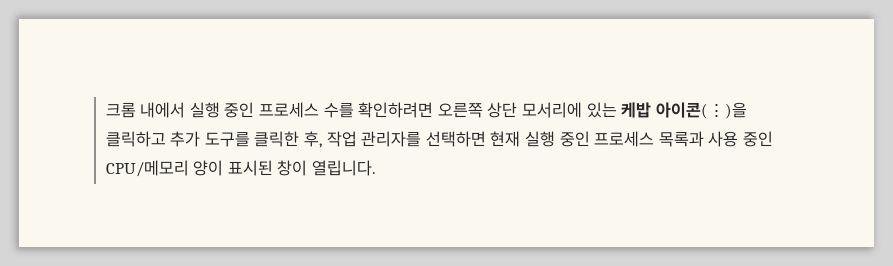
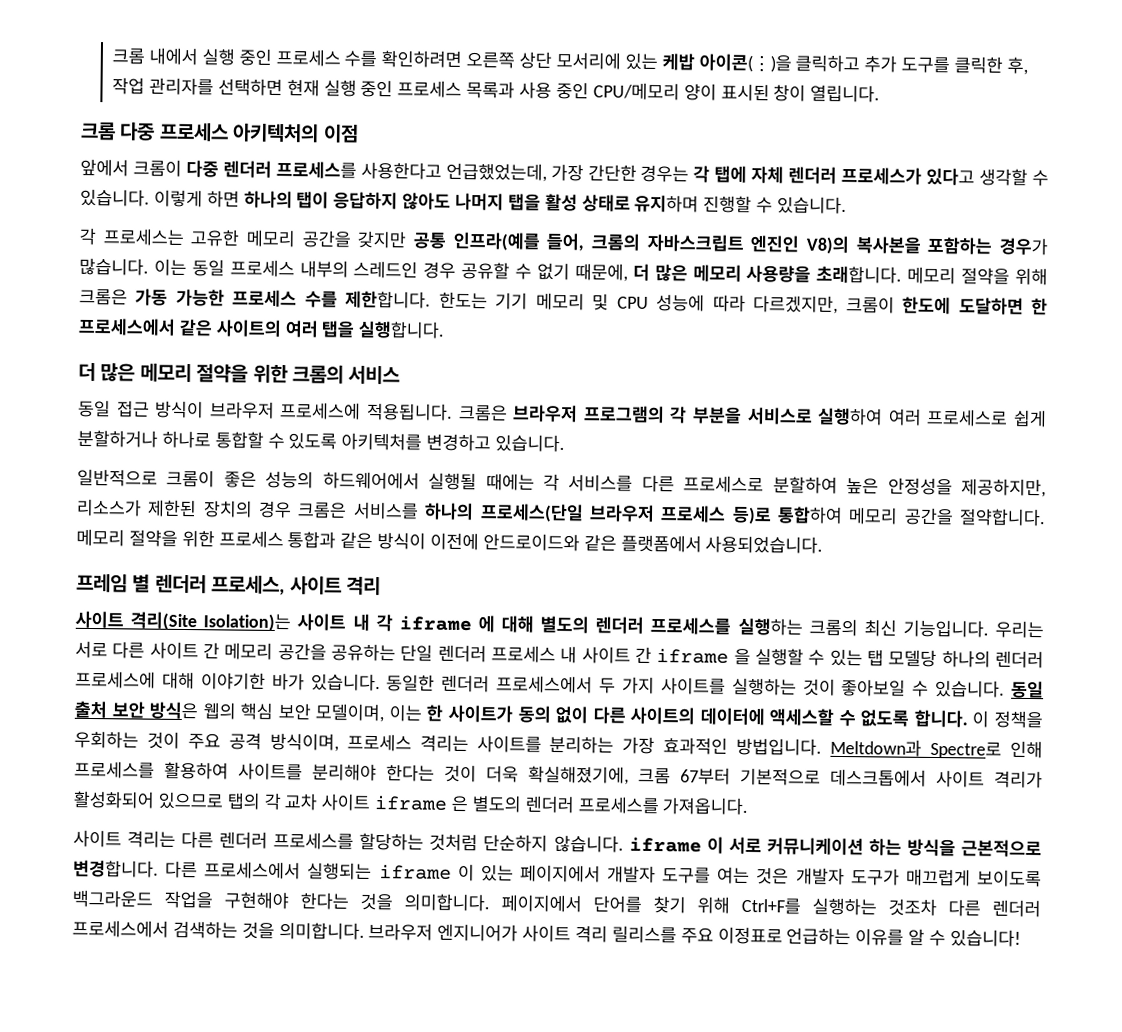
(377, 168) none -> [80,121,359,143] [80,158,1050,187] [80,188,848,215] [79,227,1048,256] [79,257,1049,286] [79,288,1049,316] [78,317,446,339] [78,362,401,385] [78,399,1048,428] [77,429,566,453] [77,468,1047,498] [76,498,1046,527] [76,528,824,554] [76,573,381,596] [75,610,1044,639] [75,640,1045,669] [75,670,1044,699] [74,700,1043,729] [74,730,1044,759] [74,760,1043,789] [73,790,750,816] [73,829,1043,858] [73,859,1042,888] [72,889,1041,918] [72,919,1021,947] // 크롬 다중 프로세스 아키텍처의 이점 // 앞에서 크롬이 다중 렌더러 프로세스를 사용한다고 언급했었는데, 가장 간단한 경우는 각 탭에 자체 렌더러 프로세스가 있다고 생각할 수 있습니다. 이렇게 하면 하나의 탭이 응답하지 않아도 나머지 탭을 활성 상태로 유지하며 진행할 수 있습니다. // 각 프로세스는 고유한 메모리 공간을 갖지만 공통 인프라(예를 들어, 크롬의 자바스크립트 엔진인 V8)의 복사본을 포함하는 경우가 많습니다. 이는 동일 프로세스 내부의 스레드인 경우 공유할 수 없기 때문에, 더 많은 메모리 사용량을 초래합니다. 메모리 절약을 위해 크롬은 가동 가능한 프로세스 수를 제한합니다. 한도는 기기 메모리 및 CPU 성능에 따라 다르겠지만, 크롬이 한도에 도달하면 한 프로세스에서 같은 사이트의 여러 탭을 실행합니다. // 더 많은 메모리 절약을 위한 크롬의 서비스 // 동일 접근 방식이 브라우저 프로세스에 적용됩니다. 크롬은 브라우저 프로그램의 각 부분을 서비스로 실행하여 여러 프로세스로 쉽게 분할하거나 하나로 통합할 수 있도록 아키텍처를 변경하고 있습니다. // 일반적으로 크롬이 좋은 성능의 하드웨어에서 실행될 때에는 각 서비스를 다른 프로세스로 분할하여 높은 안정성을 제공하지만, 리소스가 제한된 장치의 경우 크롬은 서비스를 하나의 프로세스(단일 브라우저 프로세스 등)로 통합하여 메모리 공간을 절약합니다. 메모리 절약을 위한 프로세스 통합과 같은 방식이 이전에 안드로이드와 같은 플랫폼에서 사용되었습니다. // 프레임 별 렌더러 프로세스, 사이트 격리 // 사이트 격리(Site Isolation)는 사이트 내 각 iframe 에 대해 별도의 렌더러 프로세스를 실행하는 크롬의 최신 기능입니다. 우리는 서로 다른 사이트 간 메모리 공간을 공유하는 단일 렌더러 프로세스 내 사이트 간 iframe 을 실행할 수 있는 탭 모델당 하나의 렌더러 프로세스에 대해 이야기한 바가 있습니다. 동일한 렌더러 프로세스에서 두 가지 사이트를 실행하는 것이 좋아보일 수 있습니다. 동일 출처 보안 방식은 웹의 핵심 보안 모델이며, 이는 한 사이트가 동의 없이 다른 사이트의 데이터에 액세스할 수 없도록 합니다. 이 정책을 우회하는 것이 주요 공격 방식이며, 프로세스 격리는 사이트를 분리하는 가장 효과적인 방법입니다. Meltdown과 Spectre로 인해 프로세스를 활용하여 사이트를 분리해야 한다는 것이 더욱 확실해졌기에, 크롬 67부터 기본적으로 데스크톱에서 사이트 격리가 활성화되어 있으므로 탭의 각 교차 사이트 iframe 은 별도의 렌더러 프로세스를 가져옵니다. // 사이트 격리는 다른 렌더러 프로세스를 할당하는 것처럼 단순하지 않습니다. iframe 이 서로 커뮤니케이션 하는 방식을 근본적으로 변경합니다. 다른 프로세스에서 실행되는 iframe 이 있는 페이지에서 개발자 도구를 여는 것은 개발자 도구가 매끄럽게 보이도록 백그라운드 작업을 구현해야 한다는 것을 의미합니다. 페이지에서 단어를 찾기 위해 Ctrl+F를 실행하는 것조차 다른 렌더러 프로세스에서 검색하는 것을 의미합니다. 브라우저 엔지니어가 사이트 격리 릴리스를 주요 이정표로 언급하는 이유를 알 수 있습니다!

